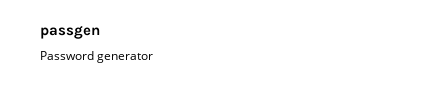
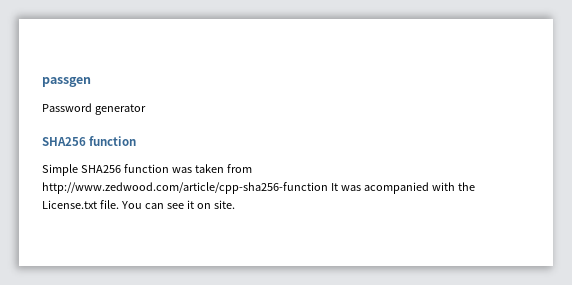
(154, 58) none -> [42,136,137,146] [42,164,252,176] [42,182,475,194] [42,200,235,209] // SHA256 function // Simple SHA256 function was taken from http://www.zedwood.com/article/cpp-sha256-function It was acompanied with the License.txt file. You can see it on site.

